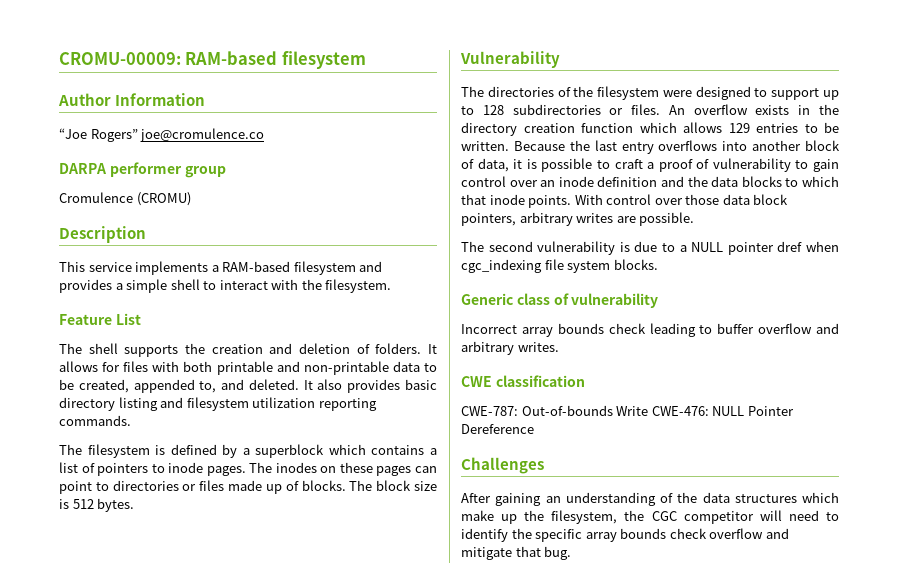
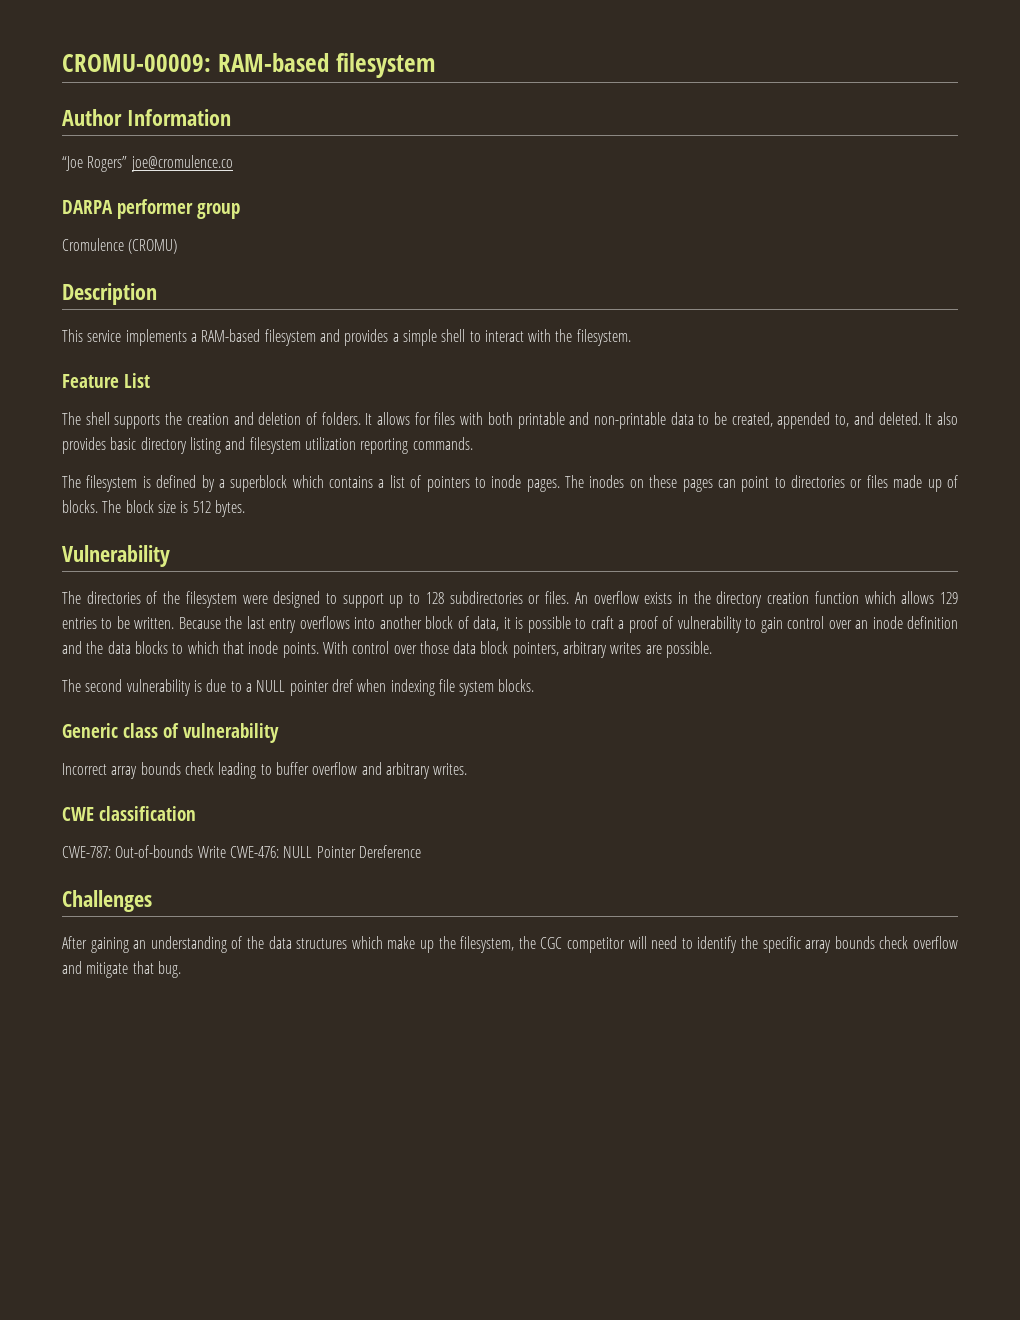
[461,259,542,273] cgc_indexing -> [390,679,435,696] indexing

